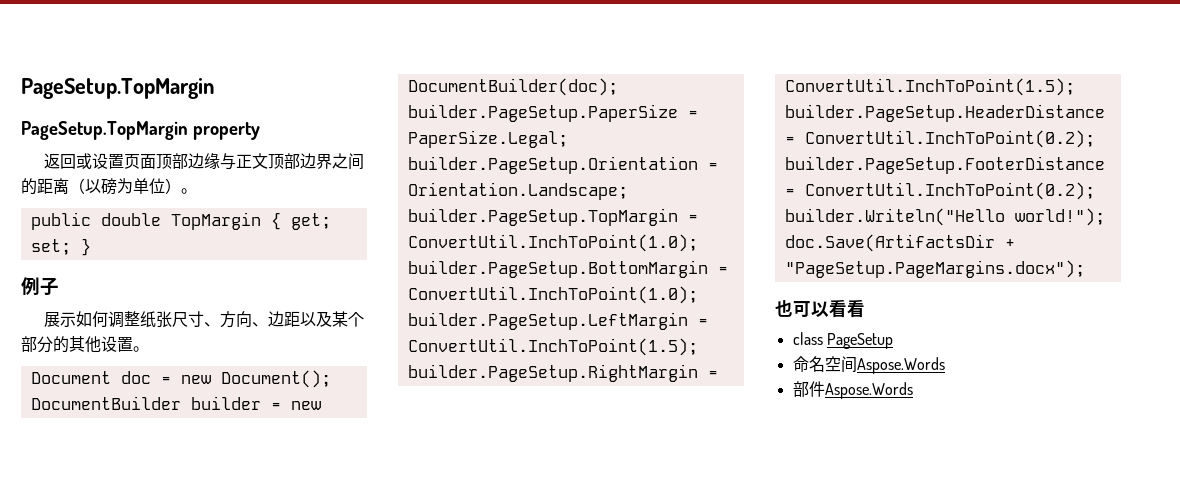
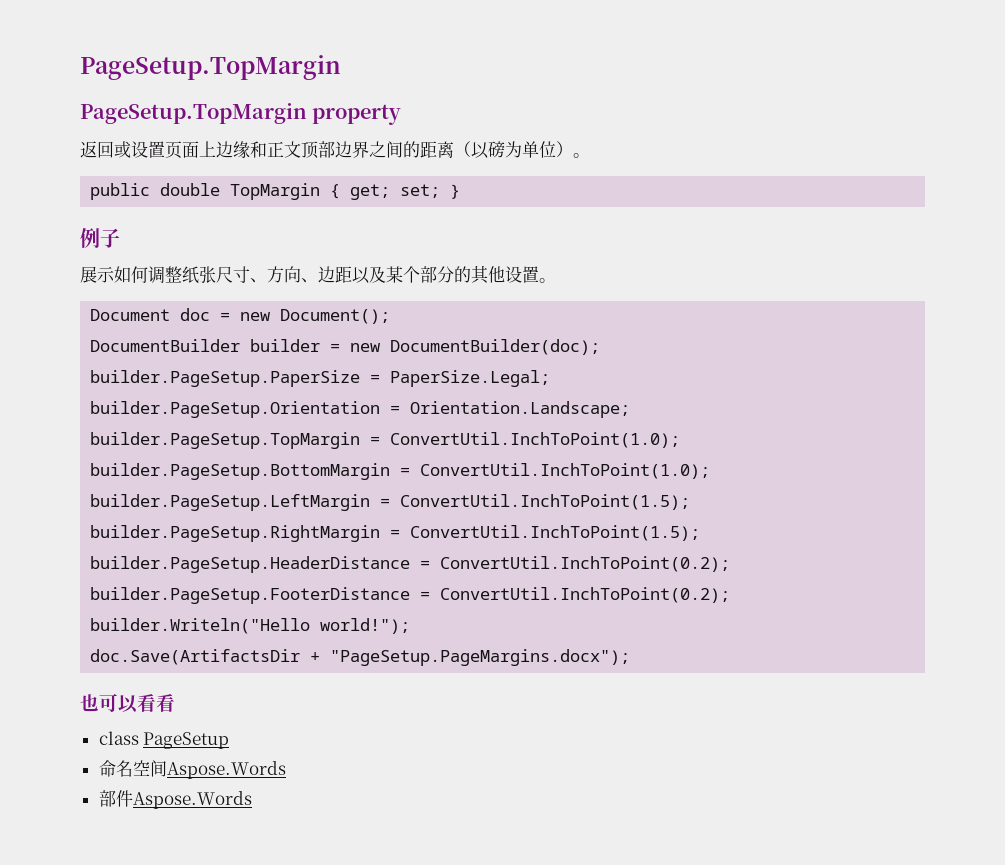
[156,153,237,170] 顶部边缘与 -> [199,141,267,158] 上边缘和

